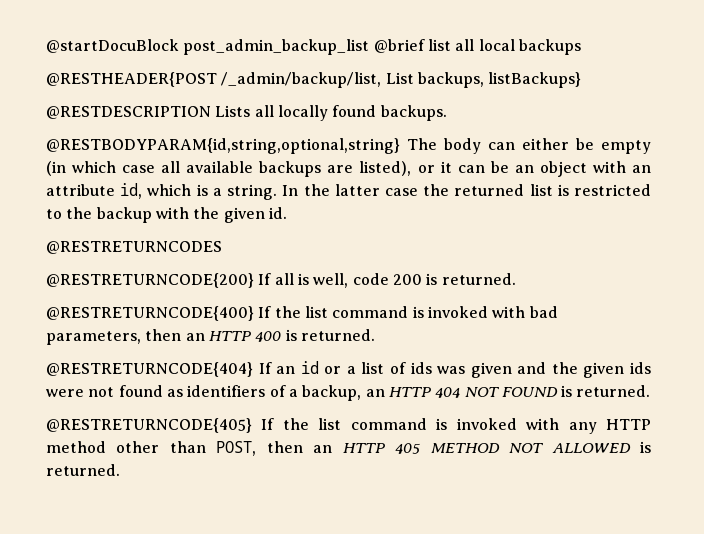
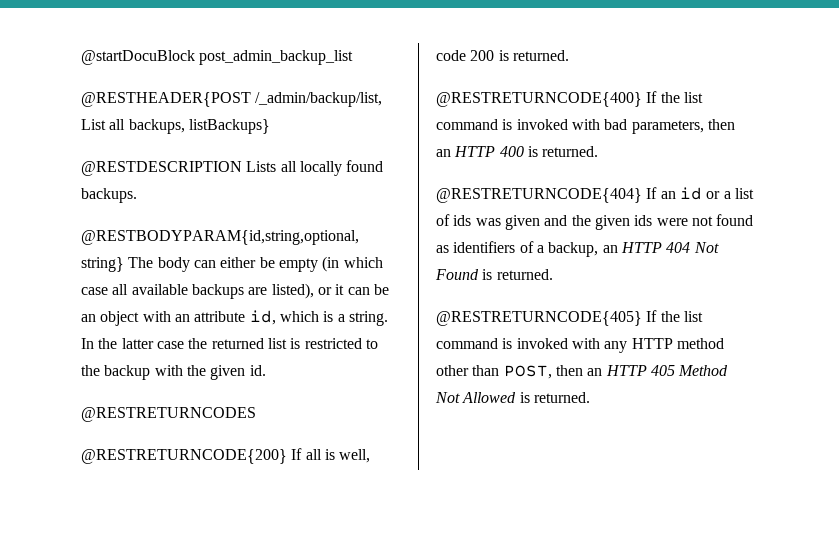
[373,39,581,55] @brief list all local backups -> (354, 57) none
(414, 78) none -> [109,119,126,130] all
[464,387,558,397] NOT FOUND -> [693,242,719,253] [435,269,479,280] Not Found
[430,443,631,453] METHOD NOT ALLOWED -> [678,365,729,376] [435,392,517,403] Method Not Allowed

